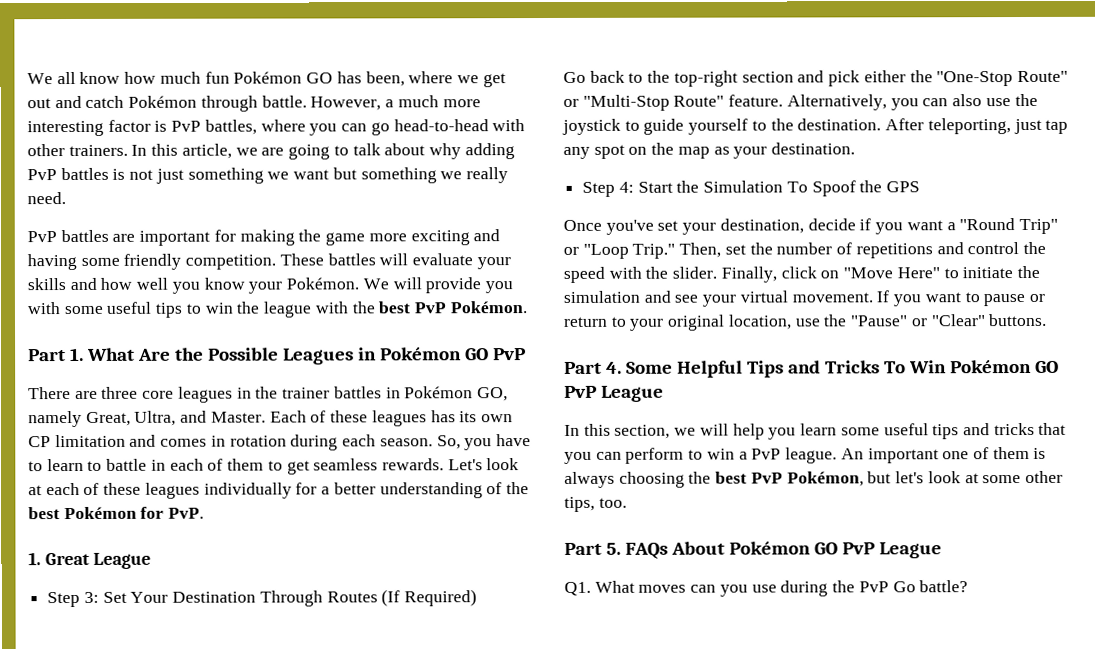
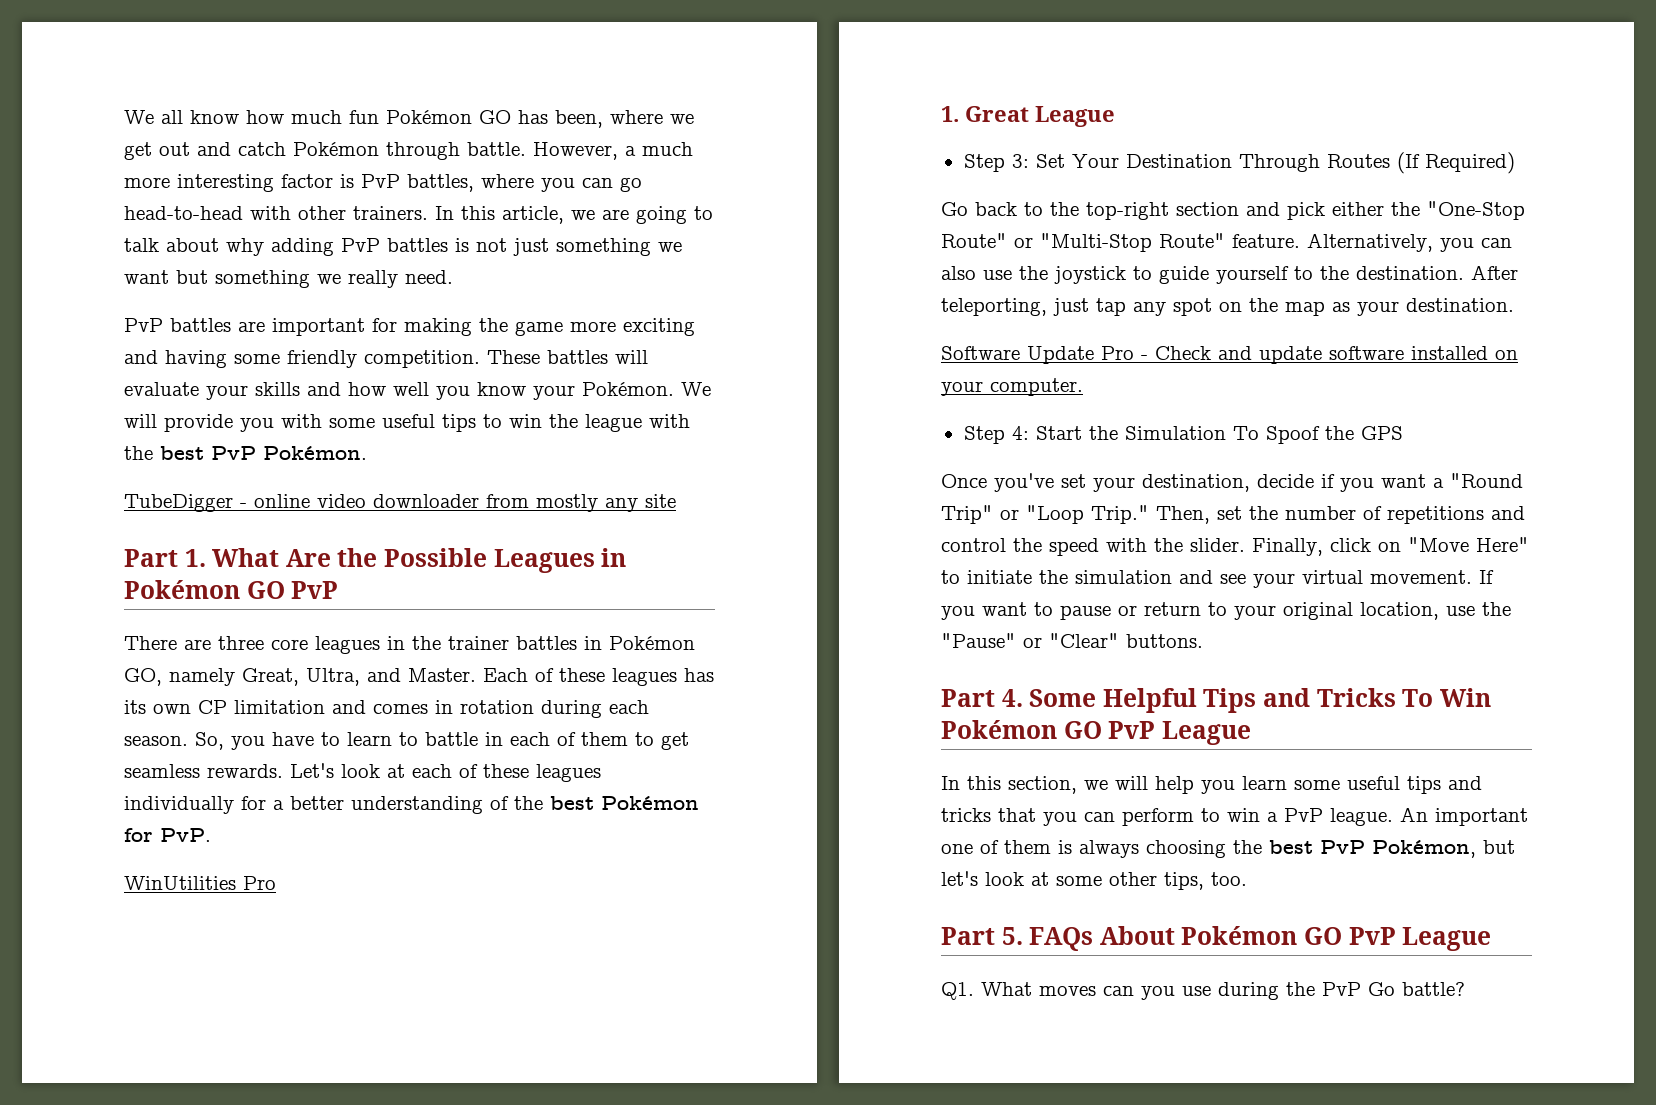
(527, 307) none -> [124,494,676,512] // TubeDigger - online video downloader from mostly any site
(205, 513) none -> [124,876,276,890] // WinUtilities Pro
(856, 148) none -> [941,346,1518,364] [941,378,1083,396] // Software Update Pro - Check and update software installed on your computer.

